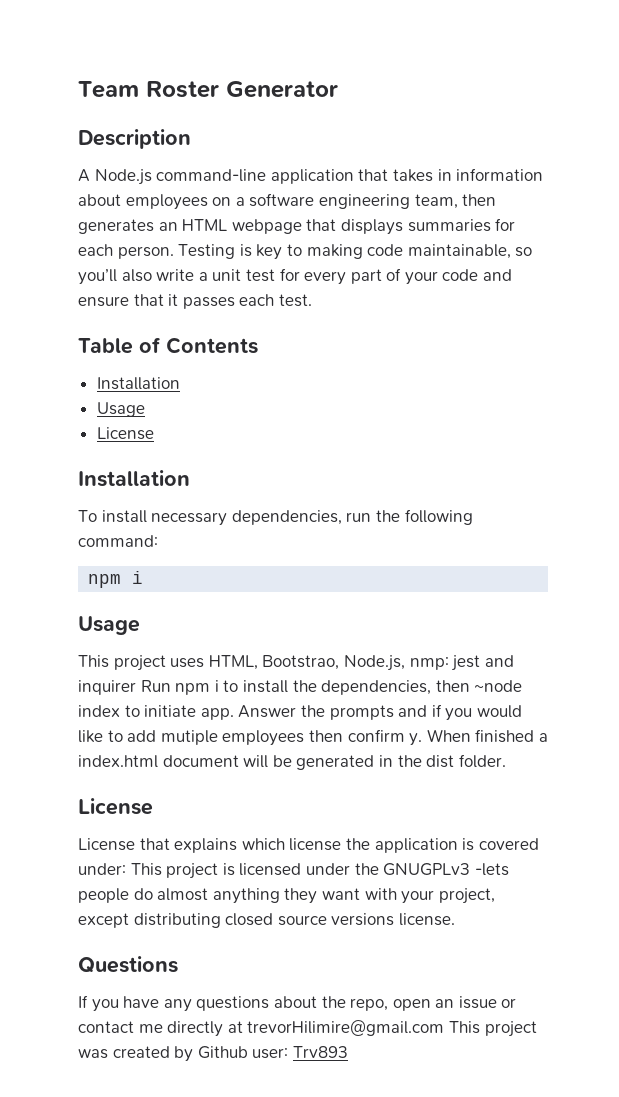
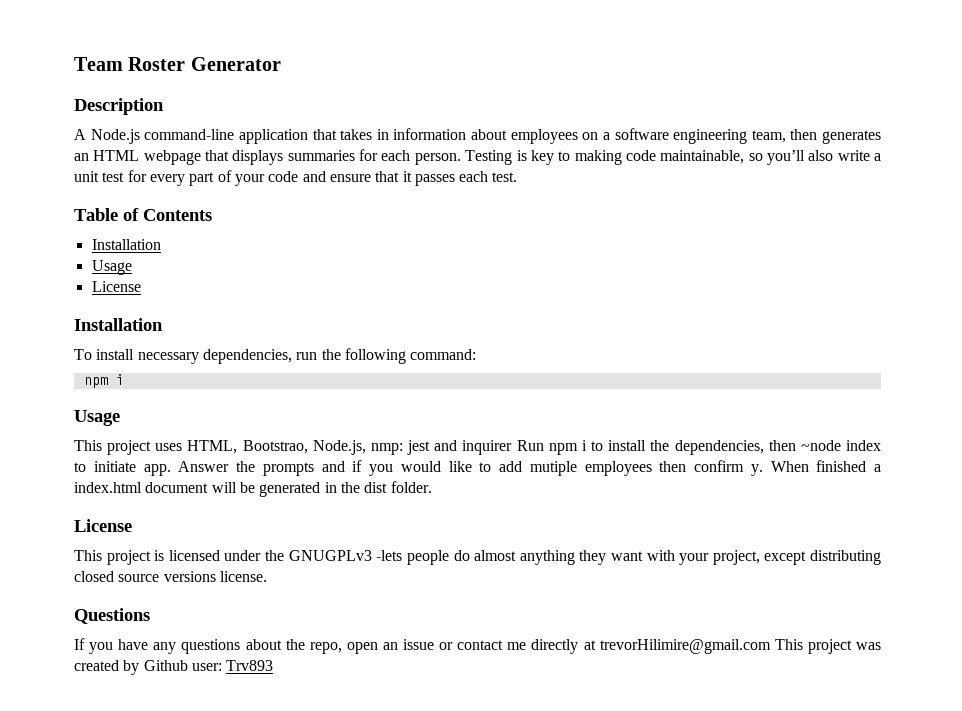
[78,838,539,853] [78,863,126,875] License that explains which license the application is covered under: -> (132, 525) none

